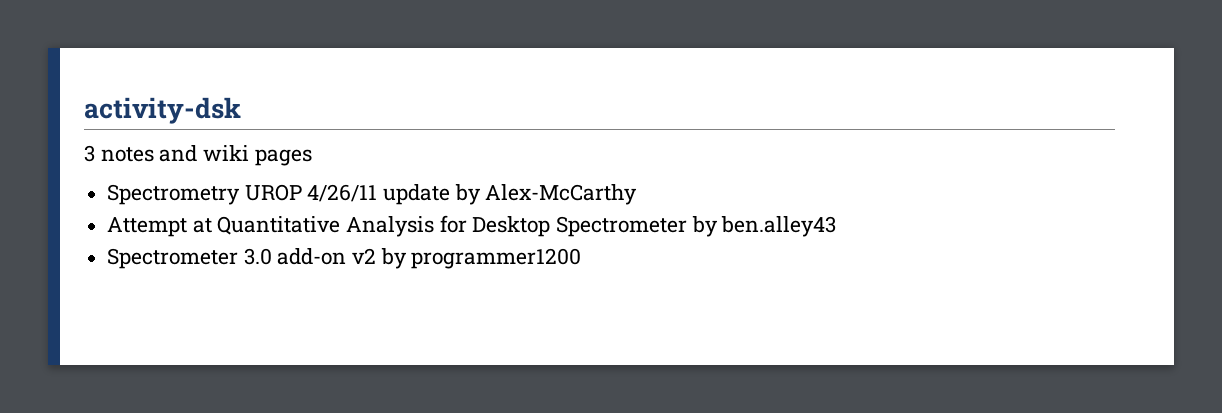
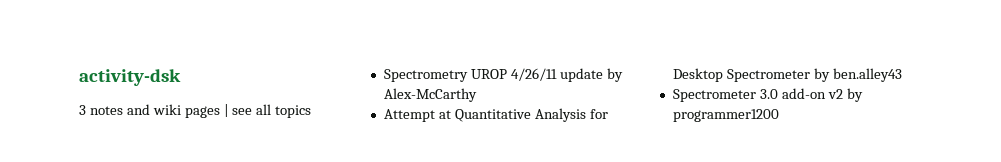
(312, 157) none -> [223,104,312,118] | see all topics

